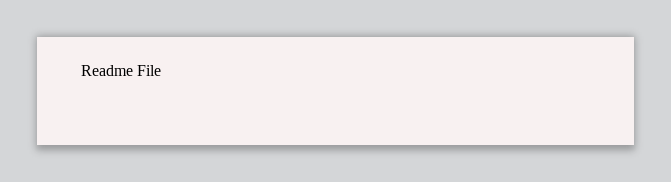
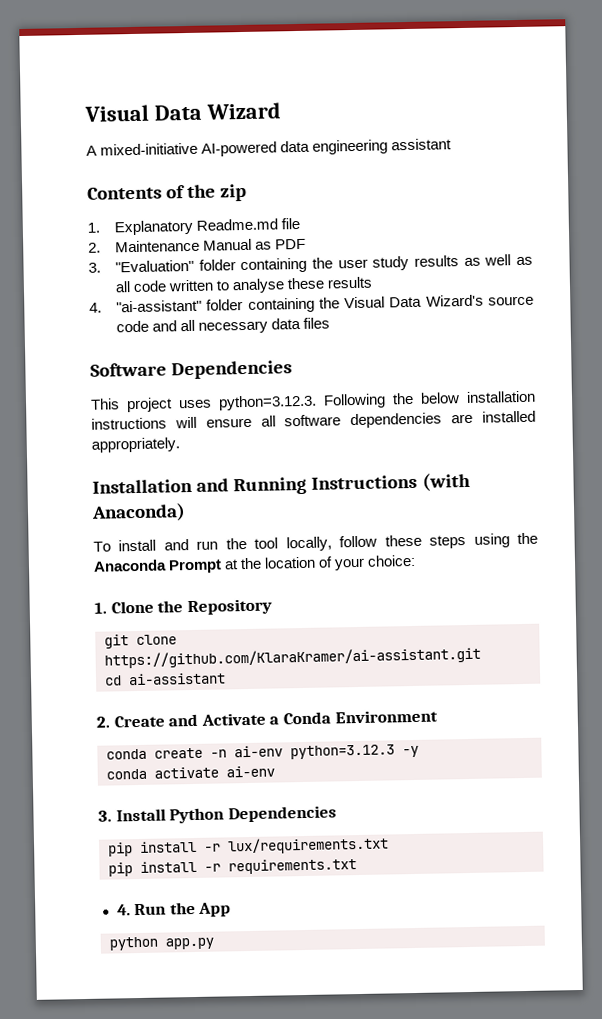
[81,65,162,76] Readme File -> [84,102,281,122] [86,138,453,157] [87,183,248,202] [87,217,301,236] [88,238,307,253] [88,254,533,274] [114,276,373,294] [89,294,534,313] [115,317,331,334] [90,360,293,380] [90,390,536,413] [91,410,537,430] [91,437,180,453] [92,472,471,496] [91,503,186,523] [93,532,538,552] [93,554,417,574] [94,598,272,616] [104,634,177,649] [104,646,481,669] [104,672,226,686] [96,709,438,728] [106,744,419,760] [106,765,275,780] [98,805,337,824] [108,836,389,857] [108,858,357,877] [116,901,232,917] [109,936,214,951] Visual Data Wizard // A mixed-initiative AI-powered data engineering assistant // Contents of the zip // 1. Explanatory Readme.md file // 2. Maintenance Manual as PDF // 3. "Evaluation" folder containing the user study results as well as all code written to analyse these results // 4. "ai-assistant" folder containing the Visual Data Wizard's source code and all necessary data files // Software Dependencies // This project uses python=3.12.3. Following the below installation instructions will ensure all software dependencies are installed appropriately. // Installation and Running Instructions (with Anaconda) // To install and run the tool locally, follow these steps using the Anaconda Prompt at the location of your choice: // 1. Clone the Repository // git clone https://github.com/KlaraKramer/ai-assistant.git // cd ai-assistant // 2. Create and Activate a Conda Environment // conda create -n ai-env python=3.12.3 -y // conda activate ai-env // 3. Install Python Dependencies // pip install -r lux/requirements.txt // pip install -r requirements.txt // 4. Run the App // python app.py

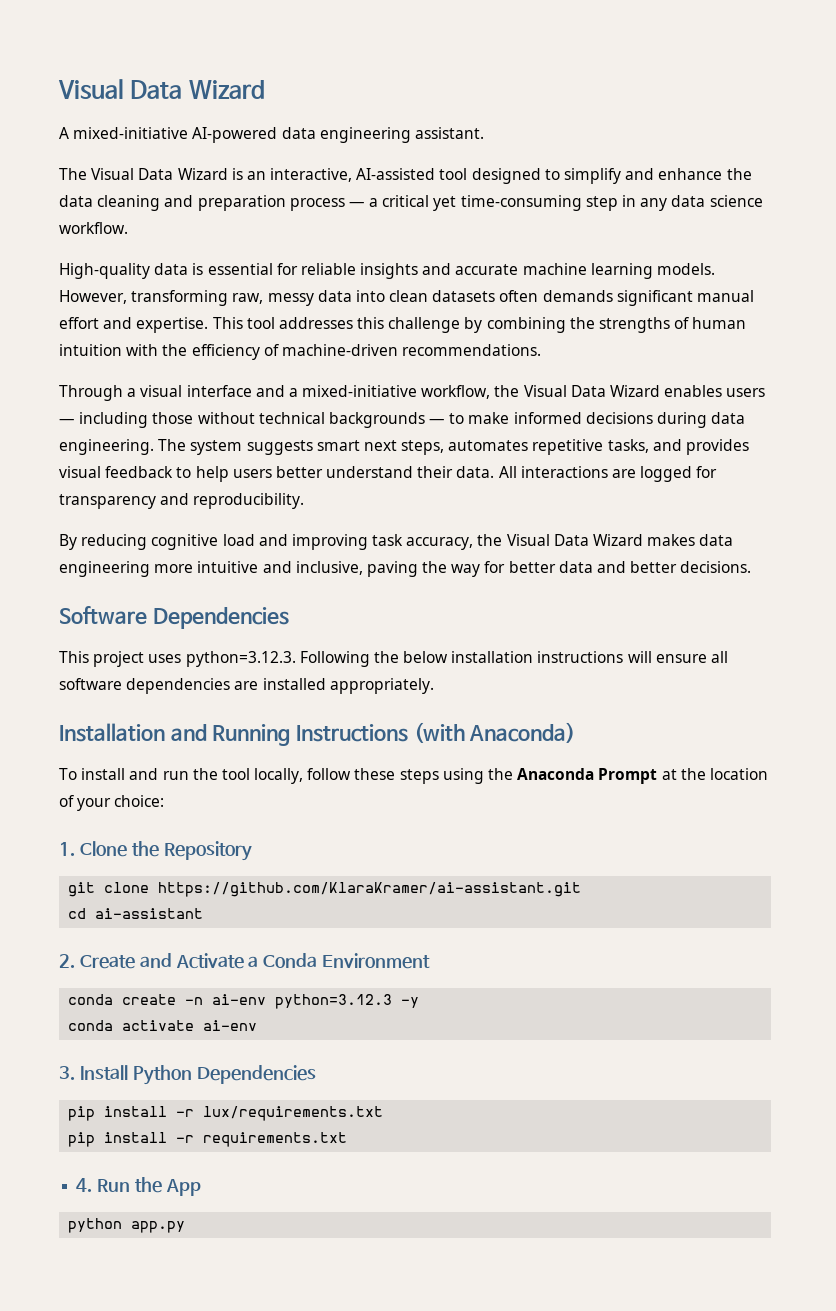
[391,138,453,151] [87,183,248,202] [87,217,301,236] [88,238,307,253] [88,254,533,274] [114,276,373,294] [89,294,534,313] [115,317,331,334] assistant // Contents of the zip // 1. Explanatory Readme.md file // 2. Maintenance Manual as PDF // 3. "Evaluation" folder containing the user study results as well as all code written to analyse these results // 4. "ai-assistant" folder containing the Visual Data Wizard's source code and all necessary data files -> [414,127,484,139] [59,168,752,184] [59,195,763,211] [59,222,128,234] [59,263,716,279] [59,290,755,306] [59,317,747,333] [59,344,542,360] [59,385,766,401] [59,412,746,428] [59,439,750,455] [59,466,718,482] [59,493,305,509] [59,534,734,550] [59,561,752,577] assistant. // The Visual Data Wizard is an interactive, AI-assisted tool designed to simplify and enhance the data cleaning and preparation process — a critical yet time-consuming step in any data science workflow. // High-quality data is essential for reliable insights and accurate machine learning models. However, transforming raw, messy data into clean datasets often demands significant manual effort and expertise. This tool addresses this challenge by combining the strengths of human intuition with the efficiency of machine-driven recommendations. // Through a visual interface and a mixed-initiative workflow, the Visual Data Wizard enables users — including those without technical backgrounds — to make informed decisions during data engineering. The system suggests smart next steps, automates repetitive tasks, and provides visual feedback to help users better understand their data. All interactions are logged for transparency and reproducibility. // By reducing cognitive load and improving task accuracy, the Visual Data Wizard makes data engineering more intuitive and inclusive, paving the way for better data and better decisions.

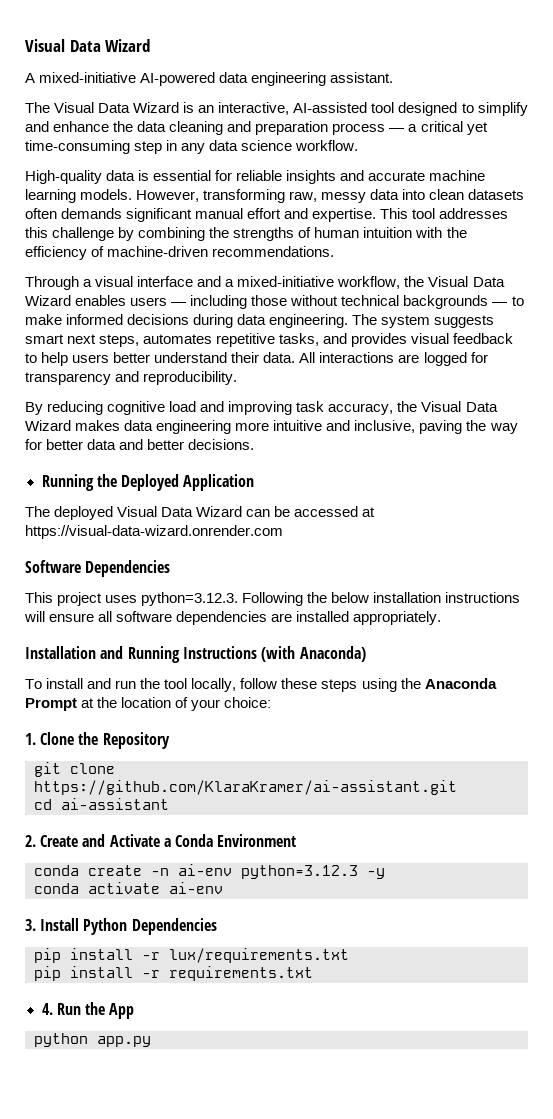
(752, 567) none -> [41,474,255,491] [25,506,376,520] [25,525,283,539] // Running the Deployed Application // The deployed Visual Data Wizard can be accessed at https://visual-data-wizard.onrender.com

